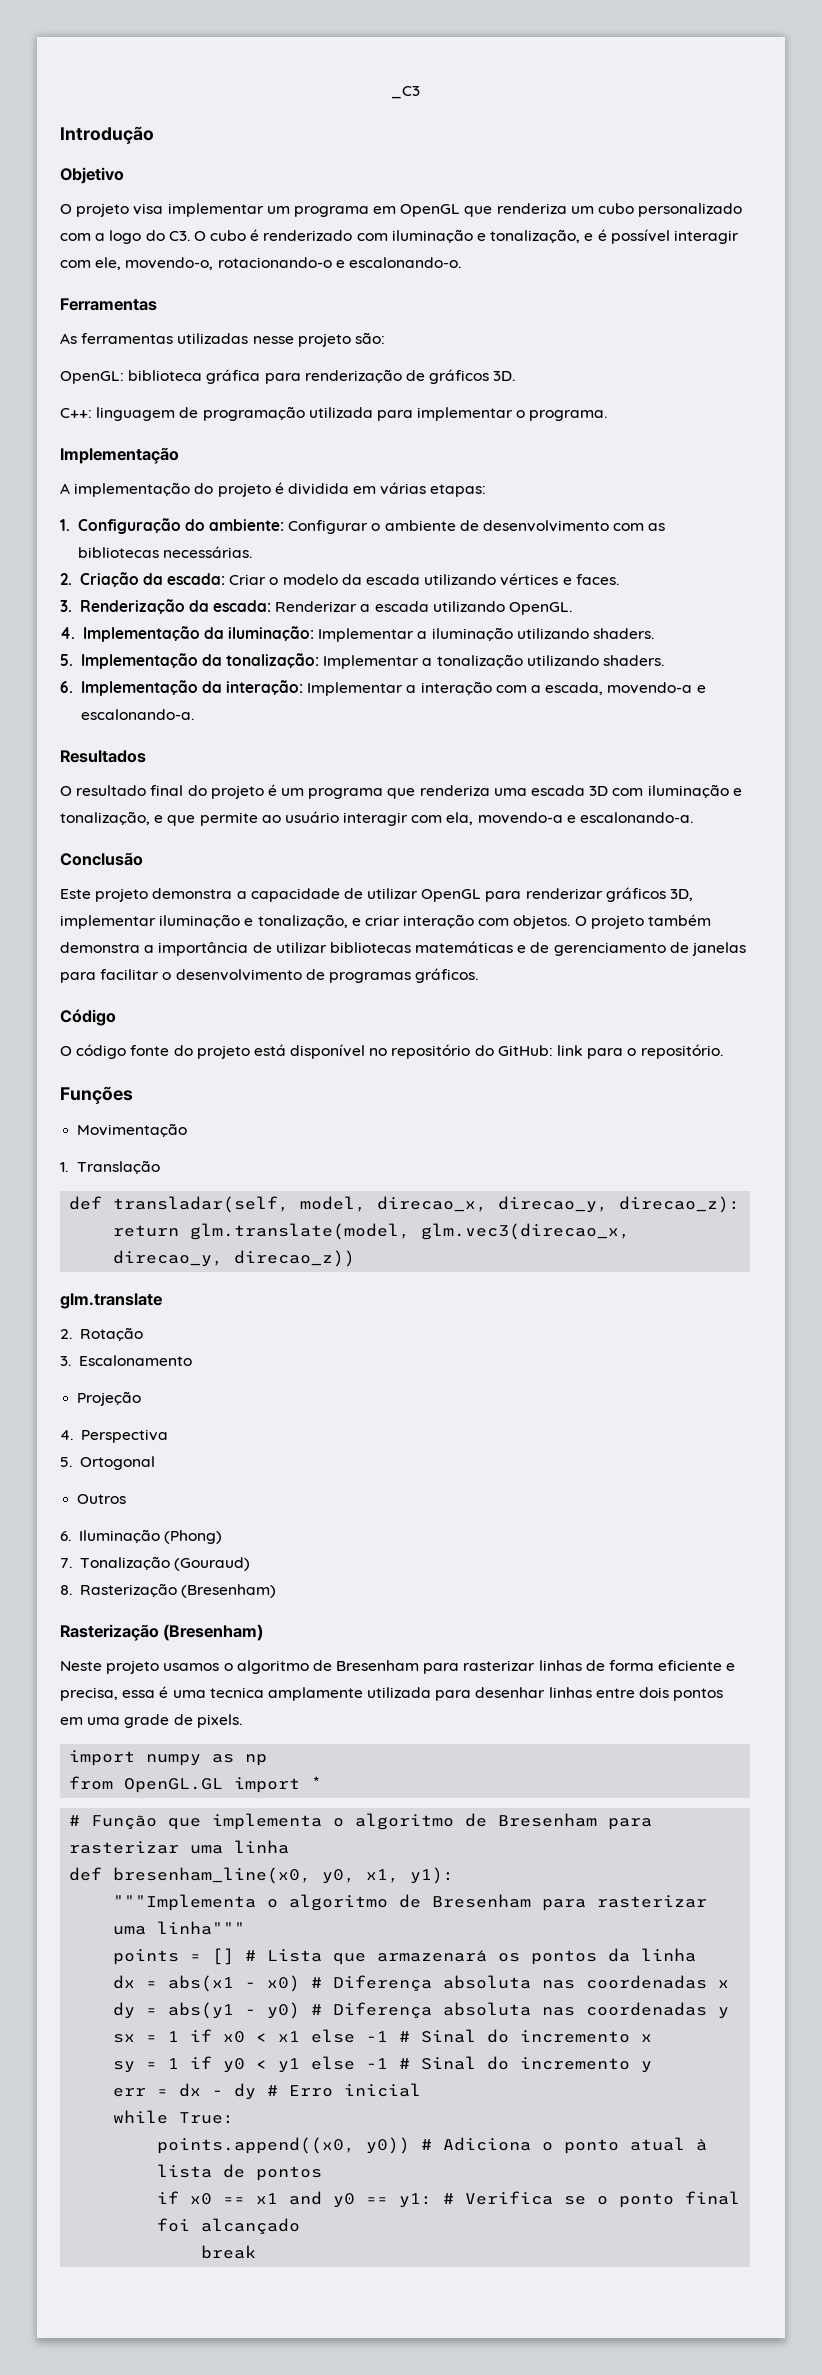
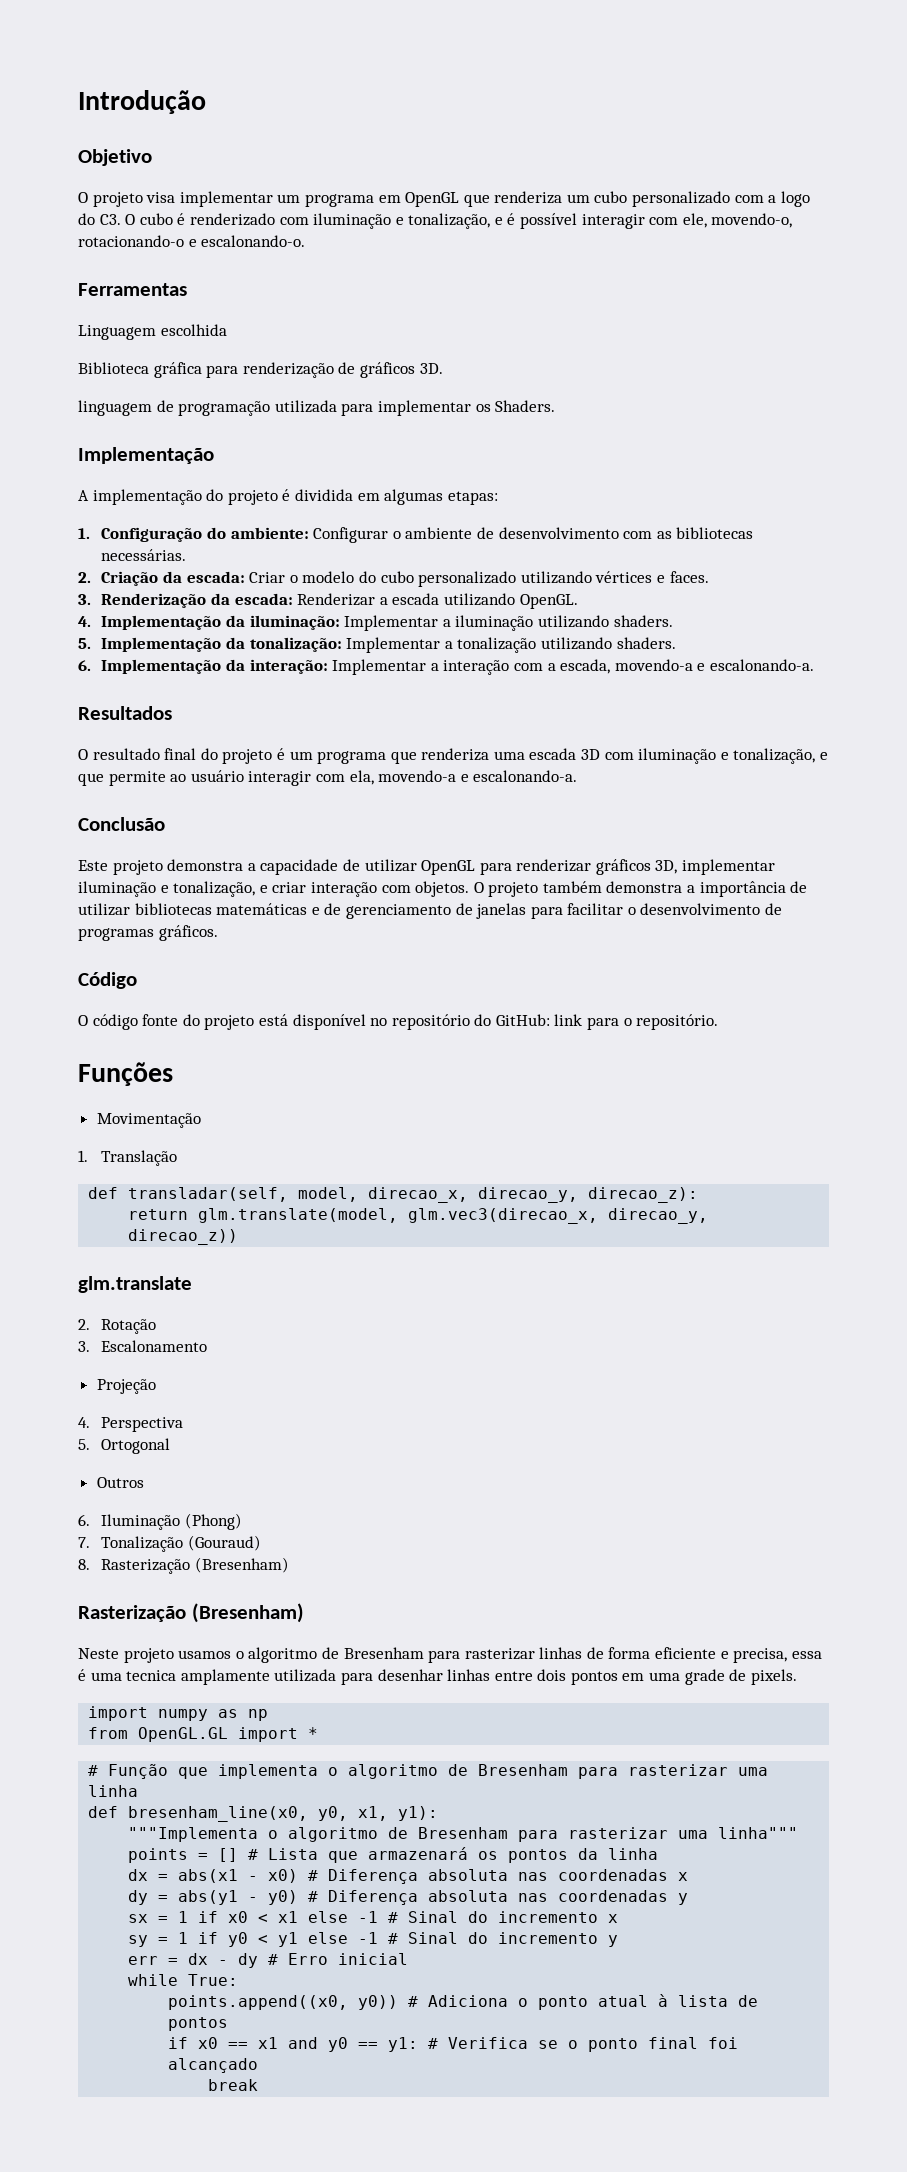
[390,86,420,99] _C3 // -> (78, 102) none
[60,332,385,347] [60,370,203,384] As ferramentas utilizadas nesse projeto são: // OpenGL: biblioteca -> [78,324,227,340] [78,362,149,374] Linguagem escolhida // Biblioteca
[60,408,92,418] C++: -> (443, 368) none
[516,410,608,421] o programa. -> [475,400,556,412] os Shaders.
[380,482,427,495] várias -> [384,489,444,505] algumas
[341,574,421,585] da escada -> [358,571,517,587] do cubo personalizado

